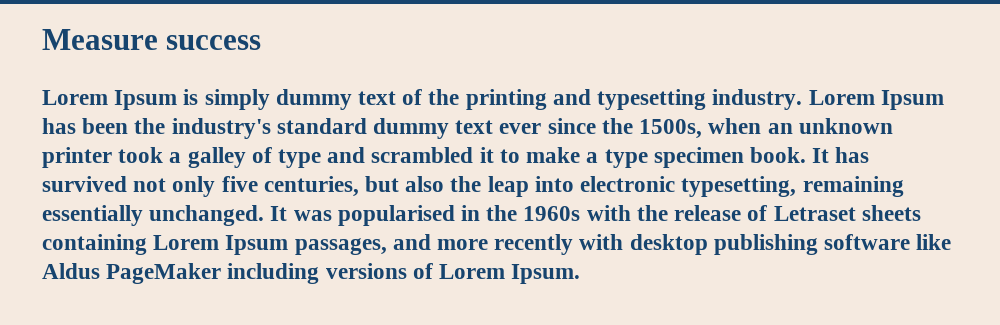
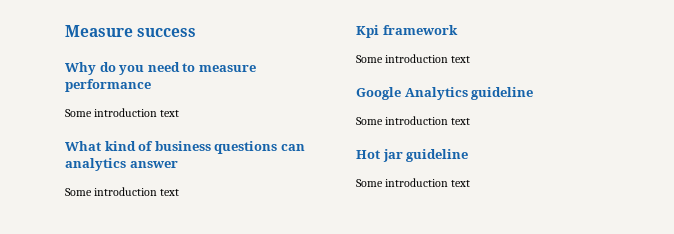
[42,89,944,110] [42,118,893,139] [42,147,870,168] [42,176,904,197] [42,205,921,226] [42,234,952,255] [42,263,581,284] Lorem Ipsum is simply dummy text of the printing and typesetting industry. Lorem Ipsum has been the industry's standard dummy text ever since the 1500s, when an unknown printer took a galley of type and scrambled it to make a type specimen book. It has survived not only five centuries, but also the leap into electronic typesetting, remaining essentially unchanged. It was popularised in the 1960s with the release of Letraset sheets containing Lorem Ipsum passages, and more recently with desktop publishing software like Aldus PageMaker including versions of Lorem Ipsum. -> [65,62,256,75] [65,79,151,92] [65,108,180,117] [65,141,305,154] [65,158,178,171] [65,187,180,196] [356,25,458,38] [356,54,471,63] [356,87,534,100] [356,116,471,125] [356,149,469,162] [356,178,471,187] Why do you need to measure performance // Some introduction text // What kind of business questions can analytics answer // Some introduction text // Kpi framework // Some introduction text // Google Analytics guideline // Some introduction text // Hot jar guideline // Some introduction text

